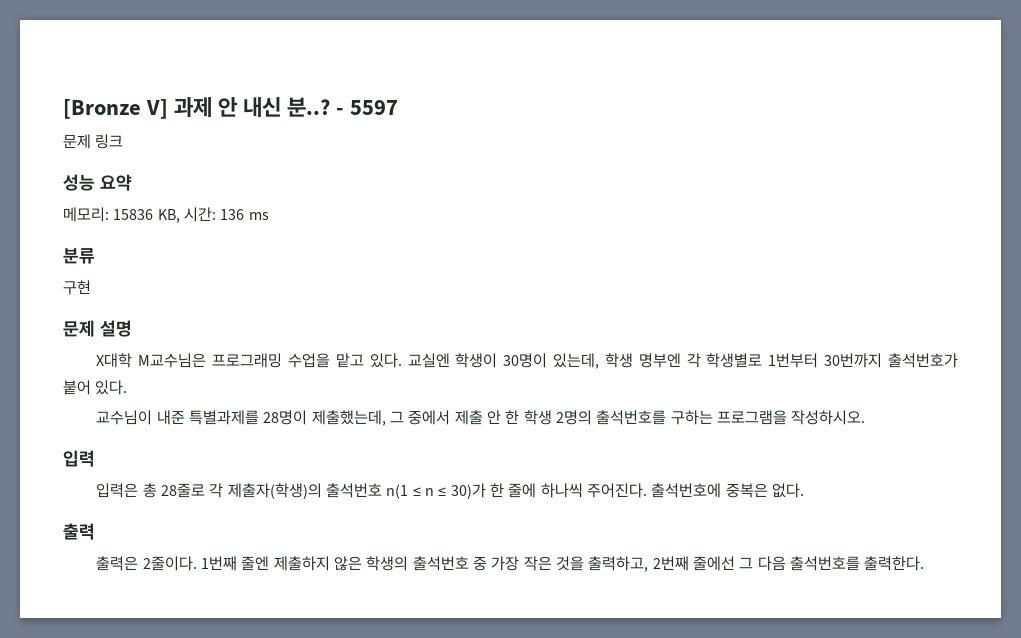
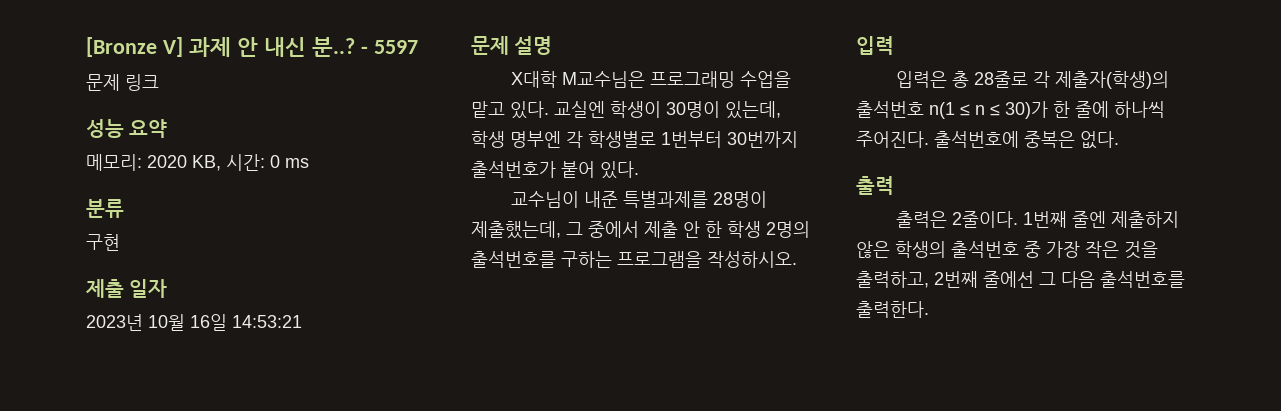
[113,209,154,220] 15836 -> [147,155,187,168] 2020
[220,209,245,220] 136 -> [270,155,280,168] 0
(91, 287) none -> [86,279,168,298] [86,314,302,331] // 제출 일자 // 2023년 10월 16일 14:53:21

